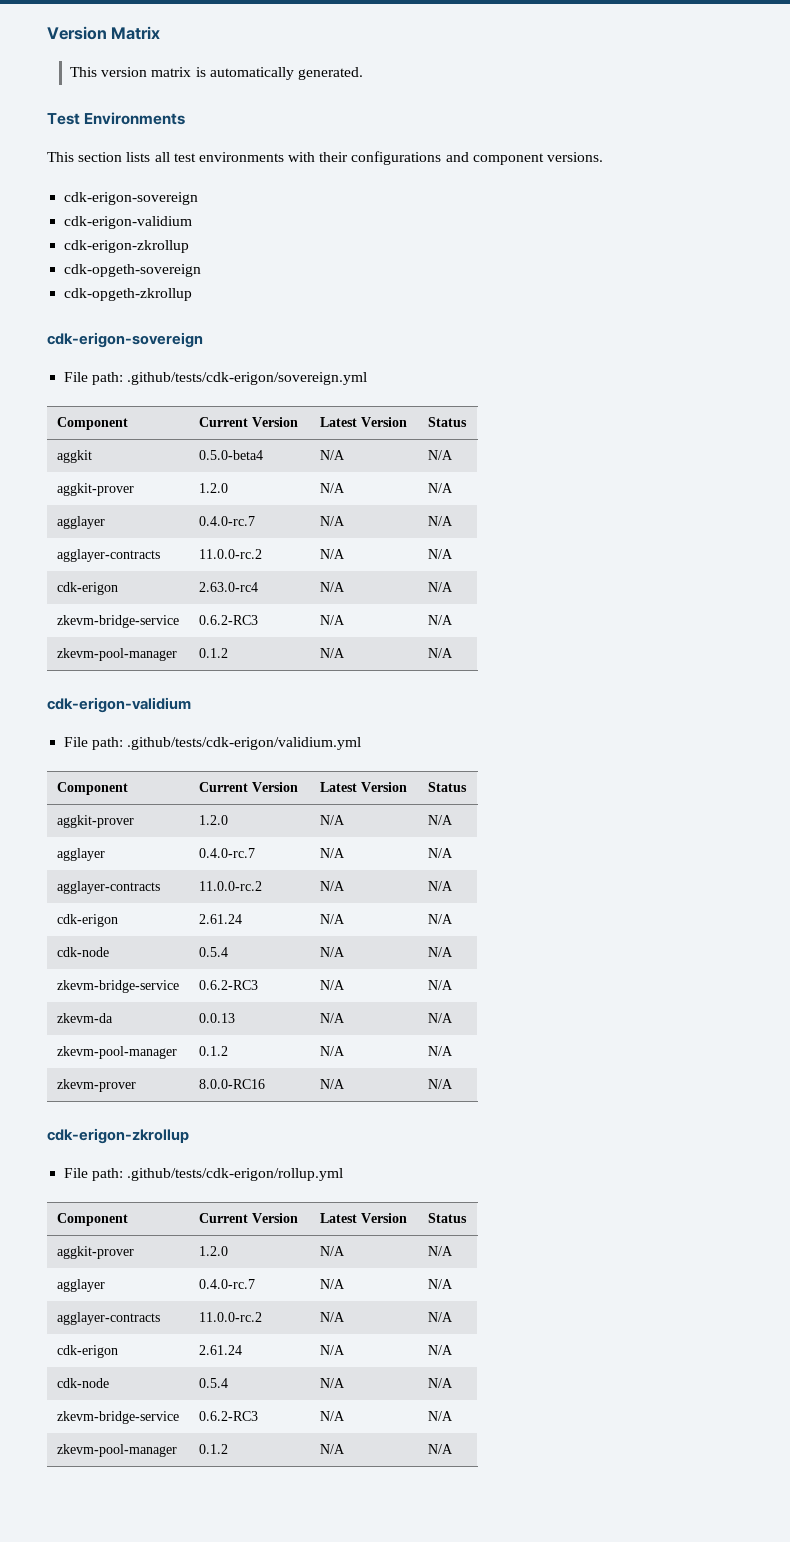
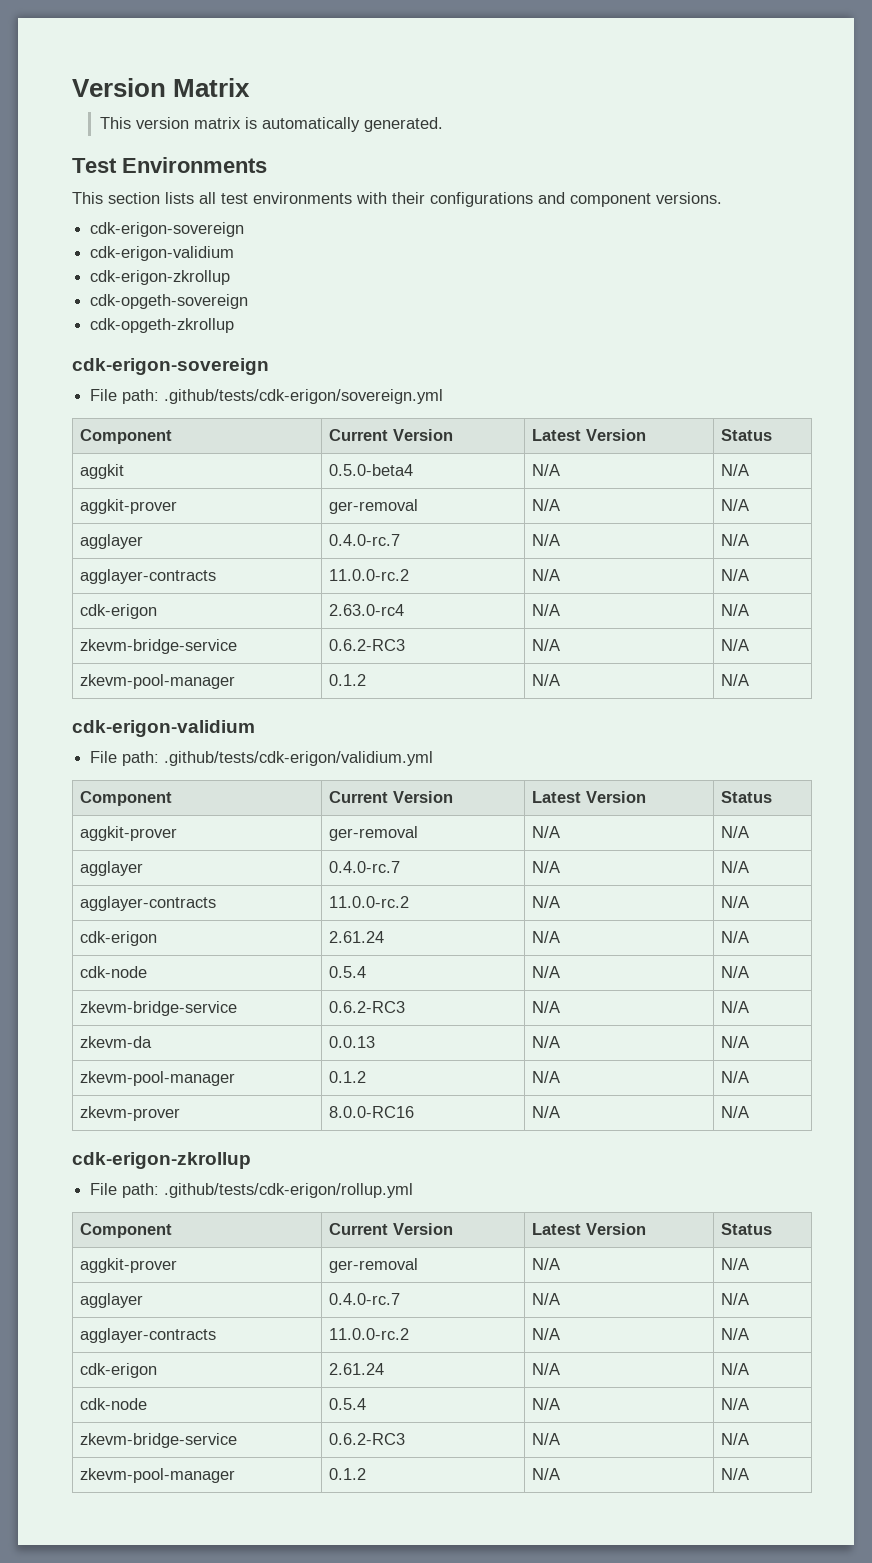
[198,483,228,493] 1.2.0 -> [328,499,418,514] ger-removal
[198,815,228,825] 1.2.0 -> [328,826,418,841] ger-removal
[198,1246,228,1256] 1.2.0 -> [328,1258,418,1273] ger-removal

